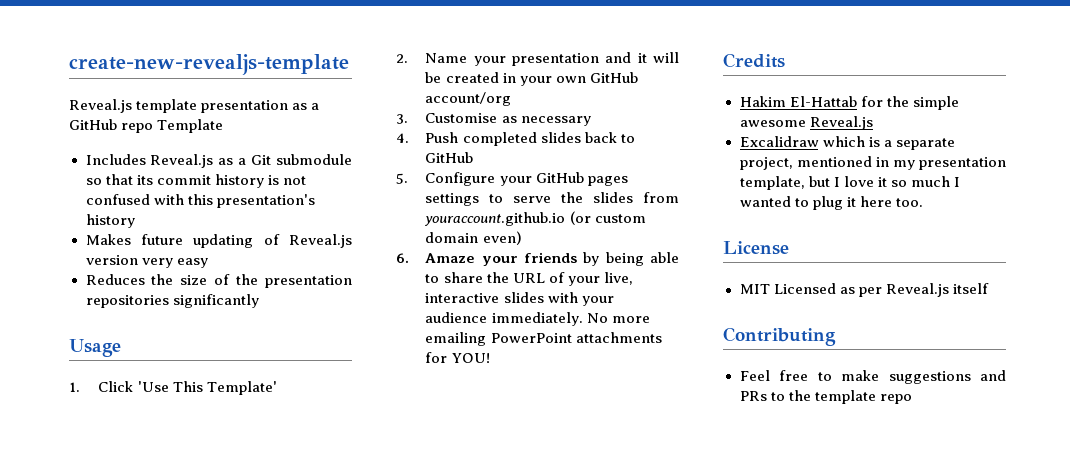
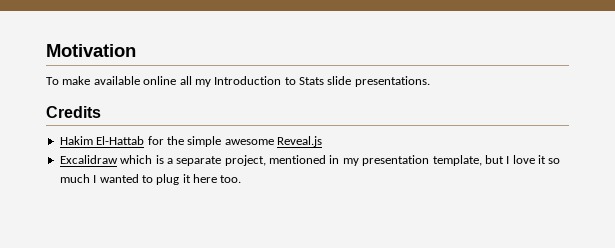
[69,54,349,75] [69,99,320,113] [69,119,224,133] [85,154,352,168] [85,174,306,188] [85,194,315,208] [85,214,135,228] [85,234,352,248] [85,255,208,268] [85,274,352,288] [85,294,259,308] [69,339,121,357] [69,381,277,395] [396,52,679,66] [425,72,638,86] [425,92,512,106] [396,113,591,126] [396,132,635,146] [425,152,474,163] [396,172,628,186] [425,192,679,206] [425,211,646,226] [425,231,522,245] [396,252,679,266] [425,272,633,286] [425,292,614,306] [425,312,650,326] [425,332,662,346] [425,352,490,363] create-new-revealjs-template // Reveal.js template presentation as a GitHub repo Template // Includes Reveal.js as a Git submodule so that its commit history is not confused with this presentation's history // Makes future updating of Reveal.js version very easy // Reduces the size of the presentation repositories significantly // Usage // 1. Click 'Use This Template' // 2. Name your presentation and it will be created in your own GitHub account/org // 3. Customise as necessary // 4. Push completed slides back to GitHub // 5. Configure your GitHub pages settings to serve the slides from youraccount.github.io (or custom domain even) // 6. Amaze your friends by being able to share the URL of your live, interactive slides with your audience immediately. No more emailing PowerPoint attachments for YOU! -> [46,44,136,57] [46,76,430,87] Motivation // To make available online all my Introduction to Stats slide presentations.
[723,241,789,255] [739,283,989,297] [723,327,836,346] [739,370,1006,384] [739,390,912,404] // License // MIT Licensed as per Reveal.js itself // Contributing // Feel free to make suggestions and PRs to the template repo -> (242, 179) none

